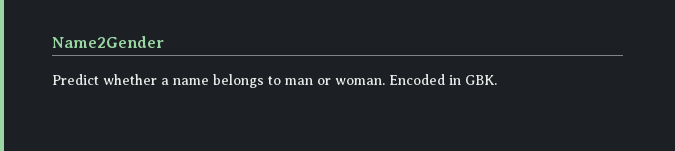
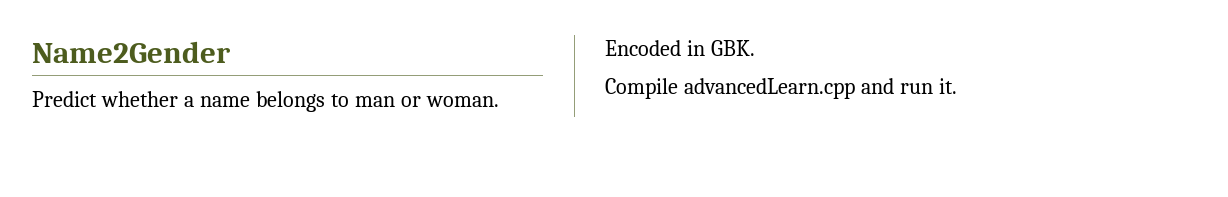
(497, 80) none -> [605,78,957,99] // Compile advancedLearn.cpp and run it.

